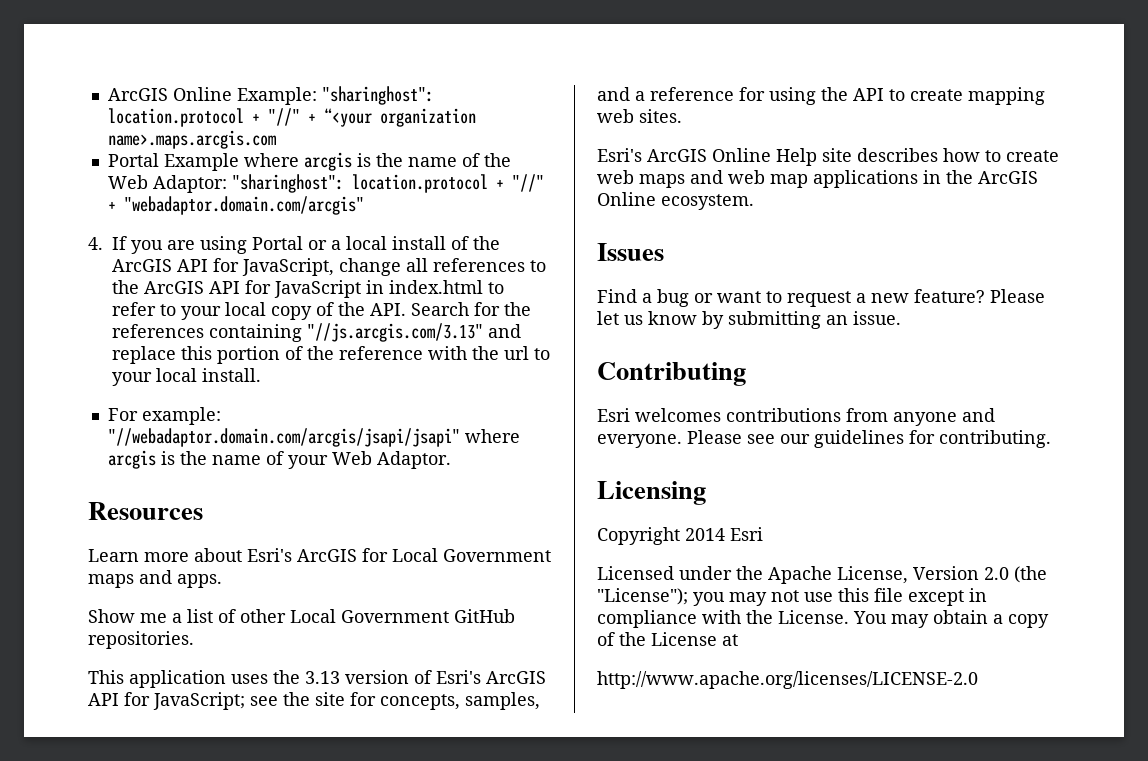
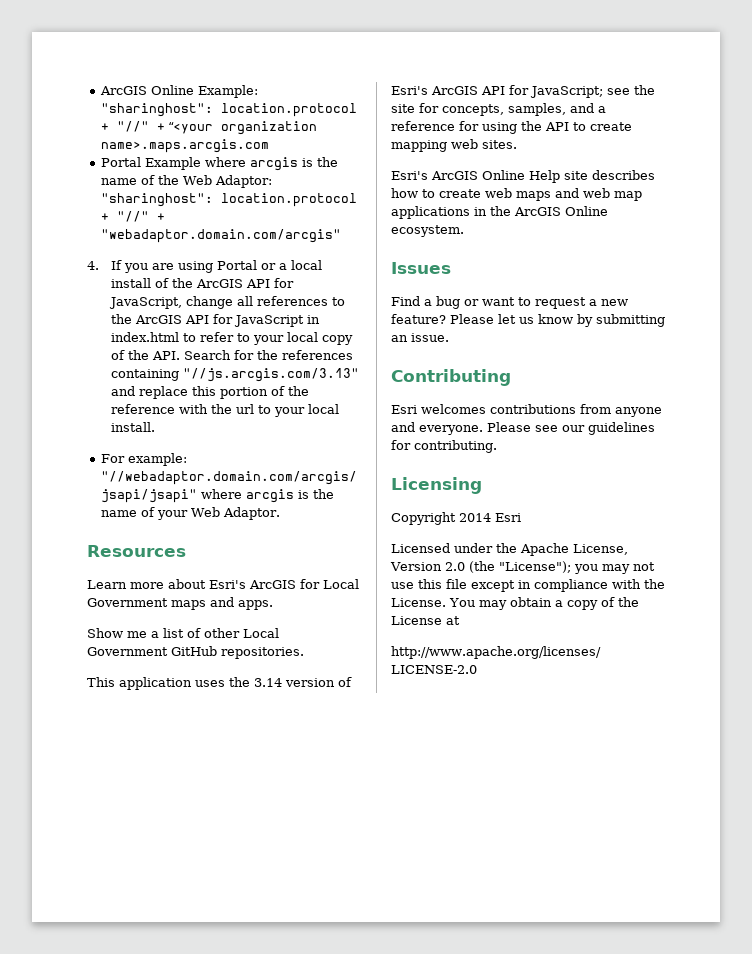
[305,671,340,684] 3.13 -> [254,678,282,687] 3.14

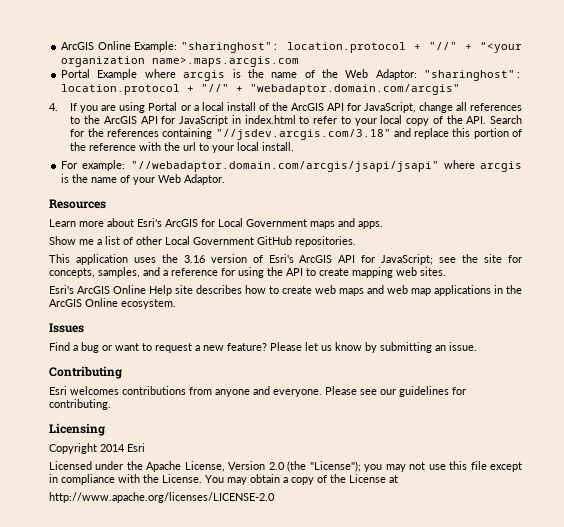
[183,368,360,382] "//js.arcgis.com/3.13" -> [215,129,391,140] "//jsdev.arcgis.com/3.18"
[254,678,282,687] 3.14 -> [183,255,205,263] 3.16

